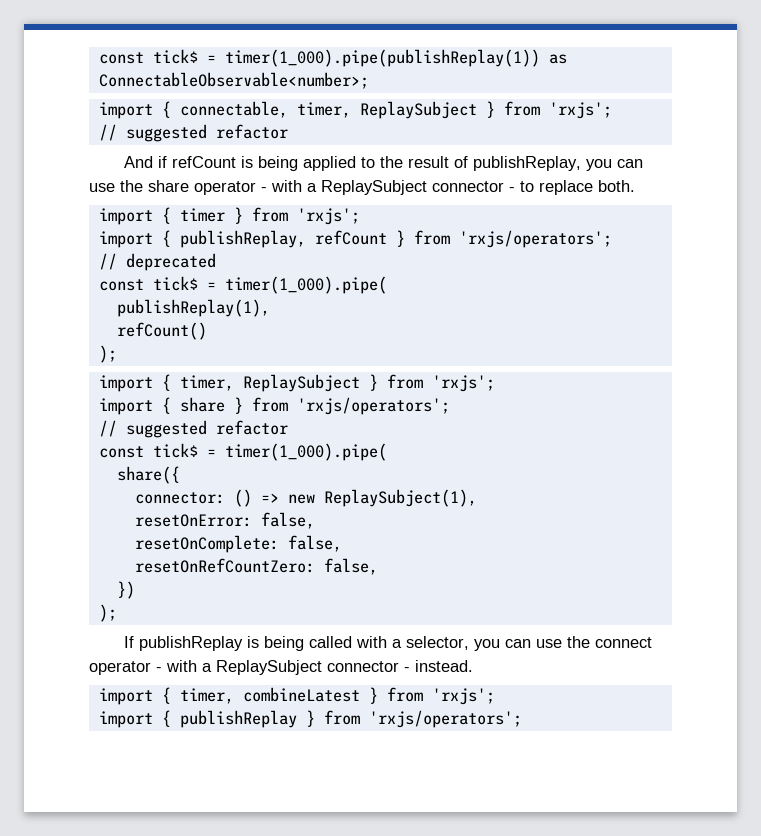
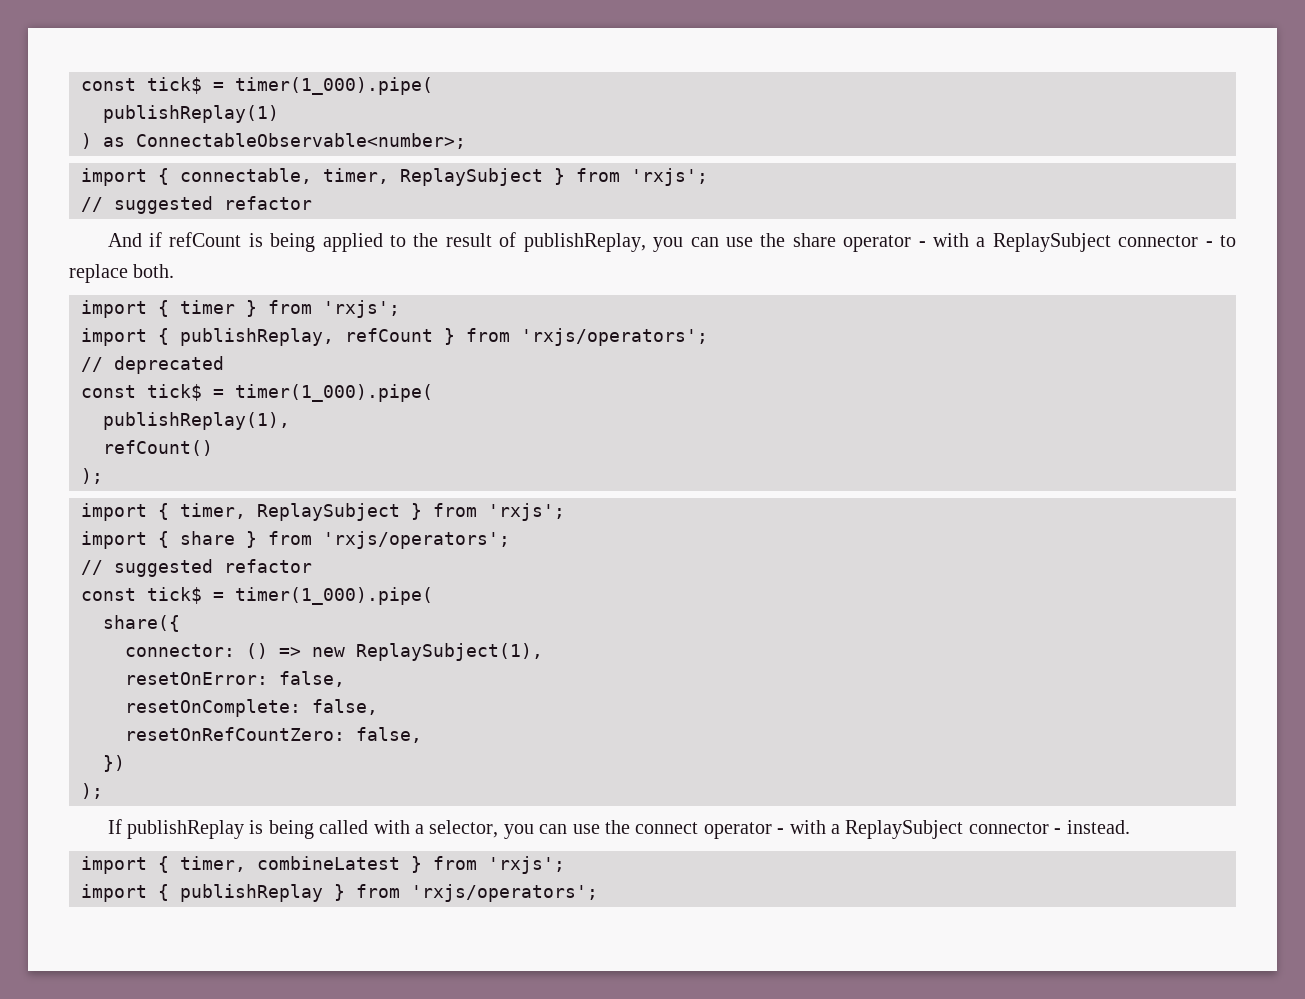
[98,49,540,67] const tick$ = timer(1_000).pipe(publishReplay(1)) -> [81,77,433,95] [103,105,279,123] [81,133,92,149] const tick$ = timer(1_000).pipe( // publishReplay(1) // )

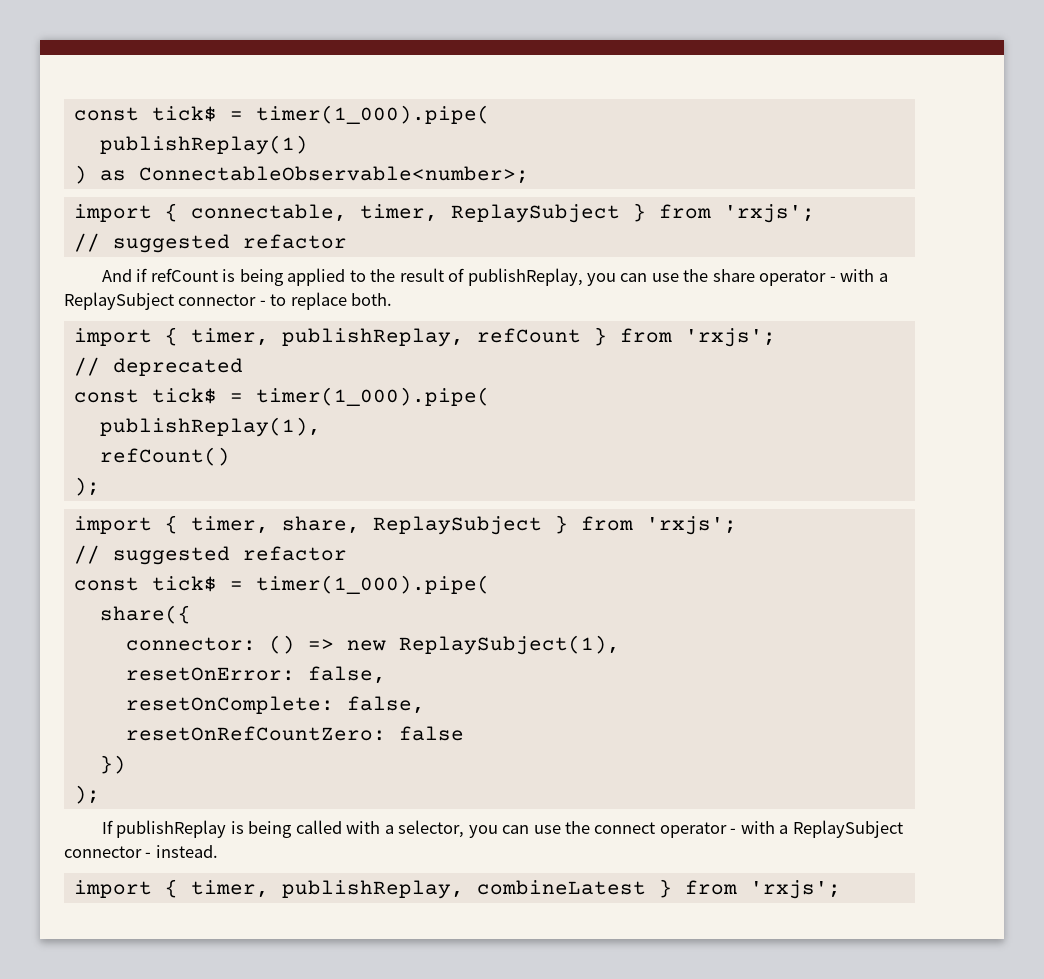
[180,300,400,318] [81,328,169,346] timer } from 'rxjs'; // import { -> [190,328,269,346] timer,
[521,328,708,346] 'rxjs/operators'; -> [684,328,776,347] 'rxjs';
[257,503,565,521] [81,531,510,549] ReplaySubject } from 'rxjs'; // import { share } from 'rxjs/operators'; -> [281,515,737,535] share, ReplaySubject } from 'rxjs';
[356,727,422,743] false, -> [398,726,464,741] false
(246, 864) none -> [281,880,464,899] publishReplay,
[81,884,598,902] // import { publishReplay } from 'rxjs/operators'; -> (841, 889) none

